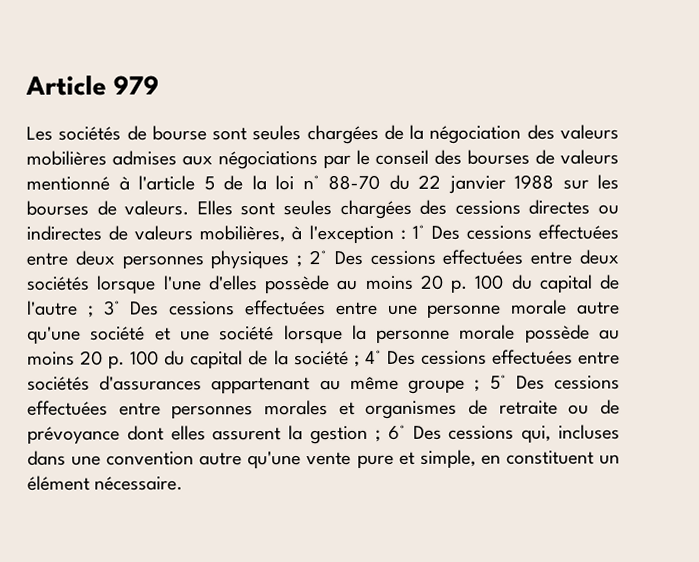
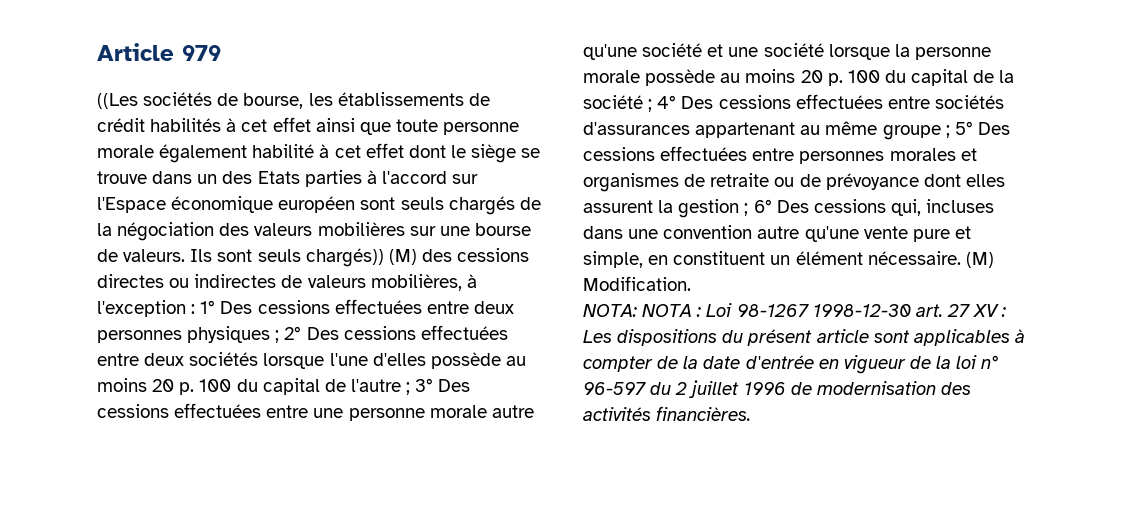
[26,126,53,141] Les -> [97,93,138,109] ((Les
[151,124,379,145] bourse sont seules chargées -> [243,92,490,109] [97,117,520,135] [97,143,541,163] [97,170,479,187] [97,196,515,215] bourse, les établissements de crédit habilités à cet effet ainsi que toute personne morale également habilité à cet effet dont le siège se trouve dans un des Etats parties à l'accord sur l'Espace économique européen sont seuls chargés
[112,149,619,170] [26,174,619,194] [26,199,412,220] admises aux négociations par le conseil des bourses de valeurs mentionné à l'article 5 de la loi n° 88-70 du 22 janvier 1988 sur les bourses de valeurs. Elles sont seules chargées -> [409,223,531,236] [97,248,417,267] sur une bourse de valeurs. Ils sont seuls chargés)) (M)
(184, 483) none -> [965,252,994,268] [583,276,691,291] [583,303,1007,317] [583,329,1025,346] [583,355,999,374] [583,380,971,398] [583,406,752,421] (M) Modification. // NOTA: NOTA : Loi 98-1267 1998-12-30 art. 27 XV : Les dispositions du présent article sont applicables à compter de la date d'entrée en vigueur de la loi n° 96-597 du 2 juillet 1996 de modernisation des activités financières.

